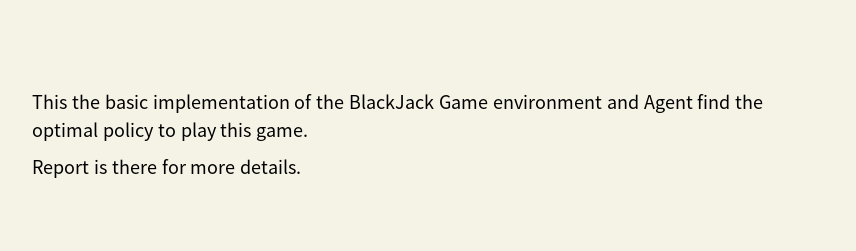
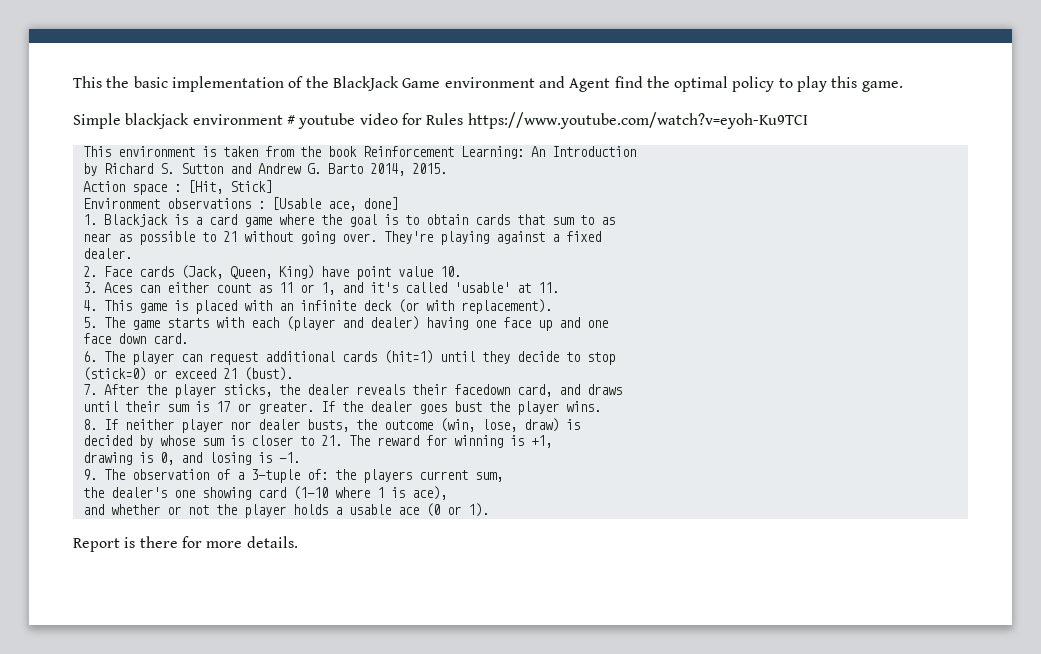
(309, 134) none -> [73,112,808,129] [82,146,636,159] [82,163,447,176] [82,180,272,195] [82,197,398,211] [82,214,615,227] [82,231,601,245] [82,248,132,259] [82,265,461,280] [82,282,559,295] [82,299,552,314] [82,316,608,331] [82,333,188,344] [82,350,615,365] [82,367,293,381] [82,384,622,398] [82,401,601,415] [82,418,580,433] [82,435,552,448] [82,452,300,465] [82,469,503,483] [82,486,447,500] [82,503,489,518] // Simple blackjack environment # youtube video for Rules https://www.youtube.com/watch?v=eyoh-Ku9TCI // This environment is taken from the book Reinforcement Learning: An Introduction // by Richard S. Sutton and Andrew G. Barto 2014, 2015. // Action space : [Hit, Stick] // Environment observations : [Usable ace, done] // 1. Blackjack is a card game where the goal is to obtain cards that sum to as // near as possible to 21 without going over. They're playing against a fixed // dealer. // 2. Face cards (Jack, Queen, King) have point value 10. // 3. Aces can either count as 11 or 1, and it's called 'usable' at 11. // 4. This game is placed with an infinite deck (or with replacement). // 5. The game starts with each (player and dealer) having one face up and one // face down card. // 6. The player can request additional cards (hit=1) until they decide to stop // (stick=0) or exceed 21 (bust). // 7. After the player sticks, the dealer reveals their facedown card, and draws // until their sum is 17 or greater. If the dealer goes bust the player wins. // 8. If neither player nor dealer busts, the outcome (win, lose, draw) is // decided by whose sum is closer to 21. The reward for winning is +1, // drawing is 0, and losing is -1. // 9. The observation of a 3-tuple of: the players current sum, // the dealer's one showing card (1-10 where 1 is ace), // and whether or not the player holds a usable ace (0 or 1).

